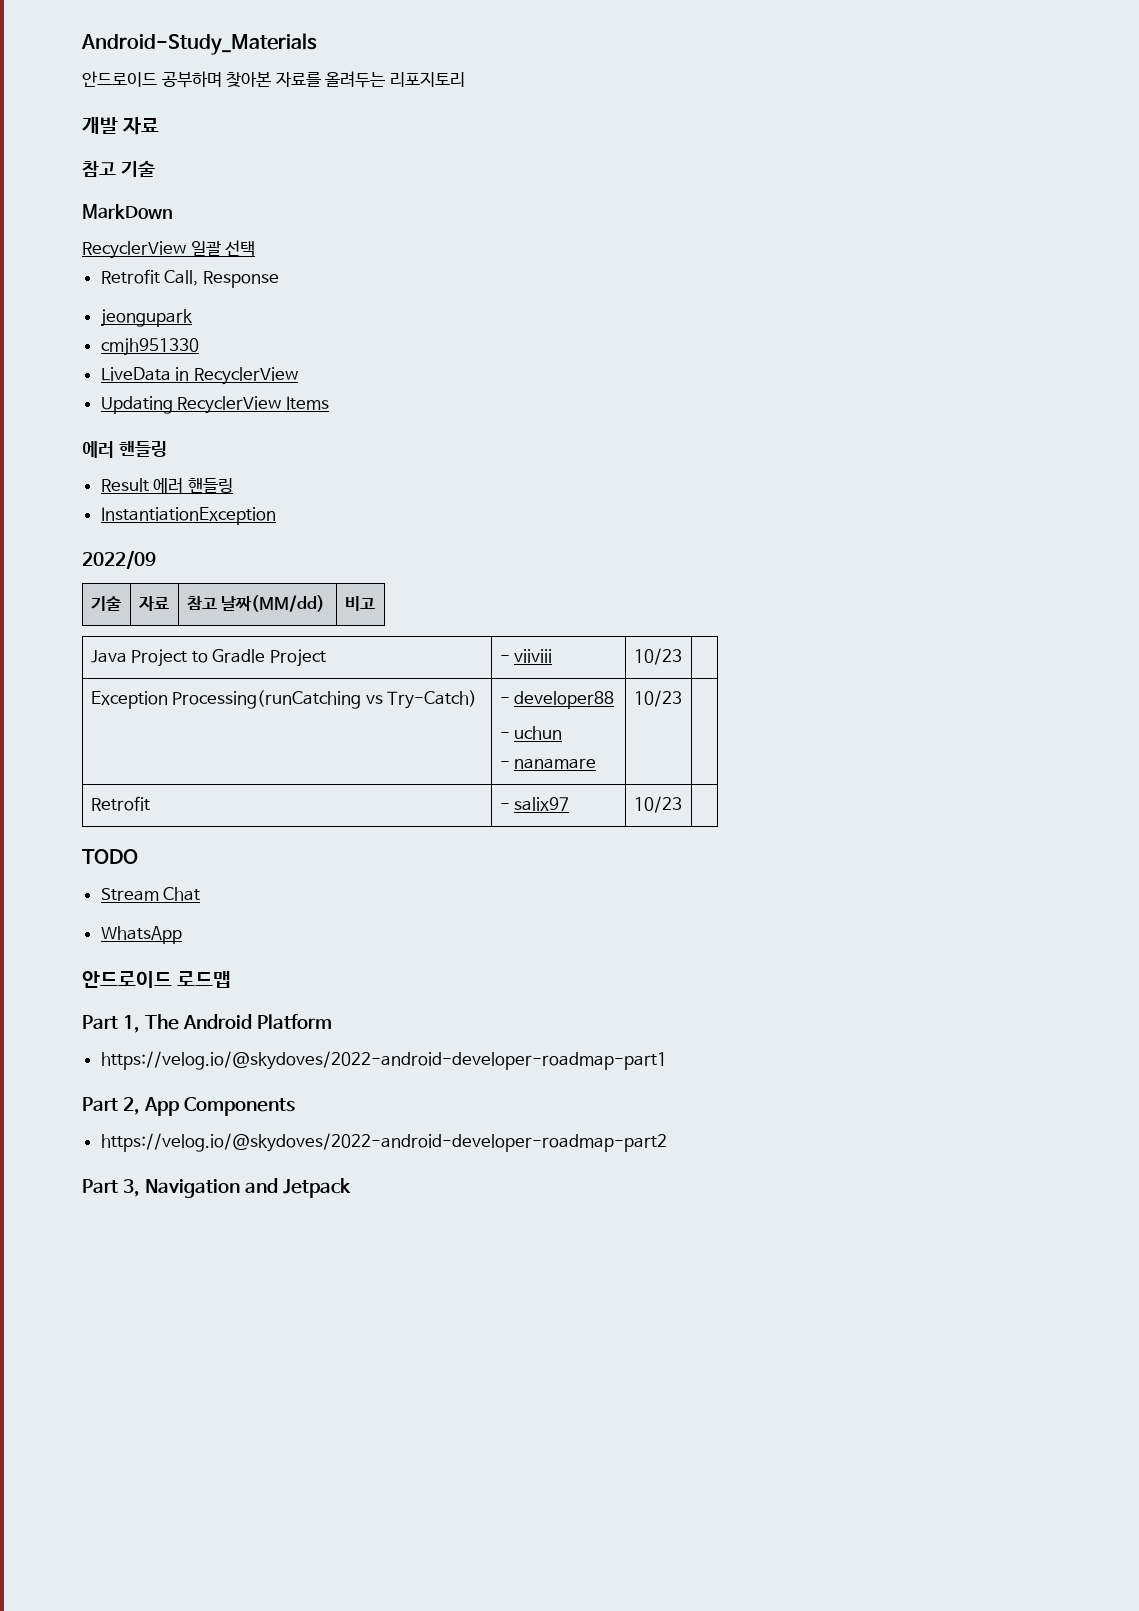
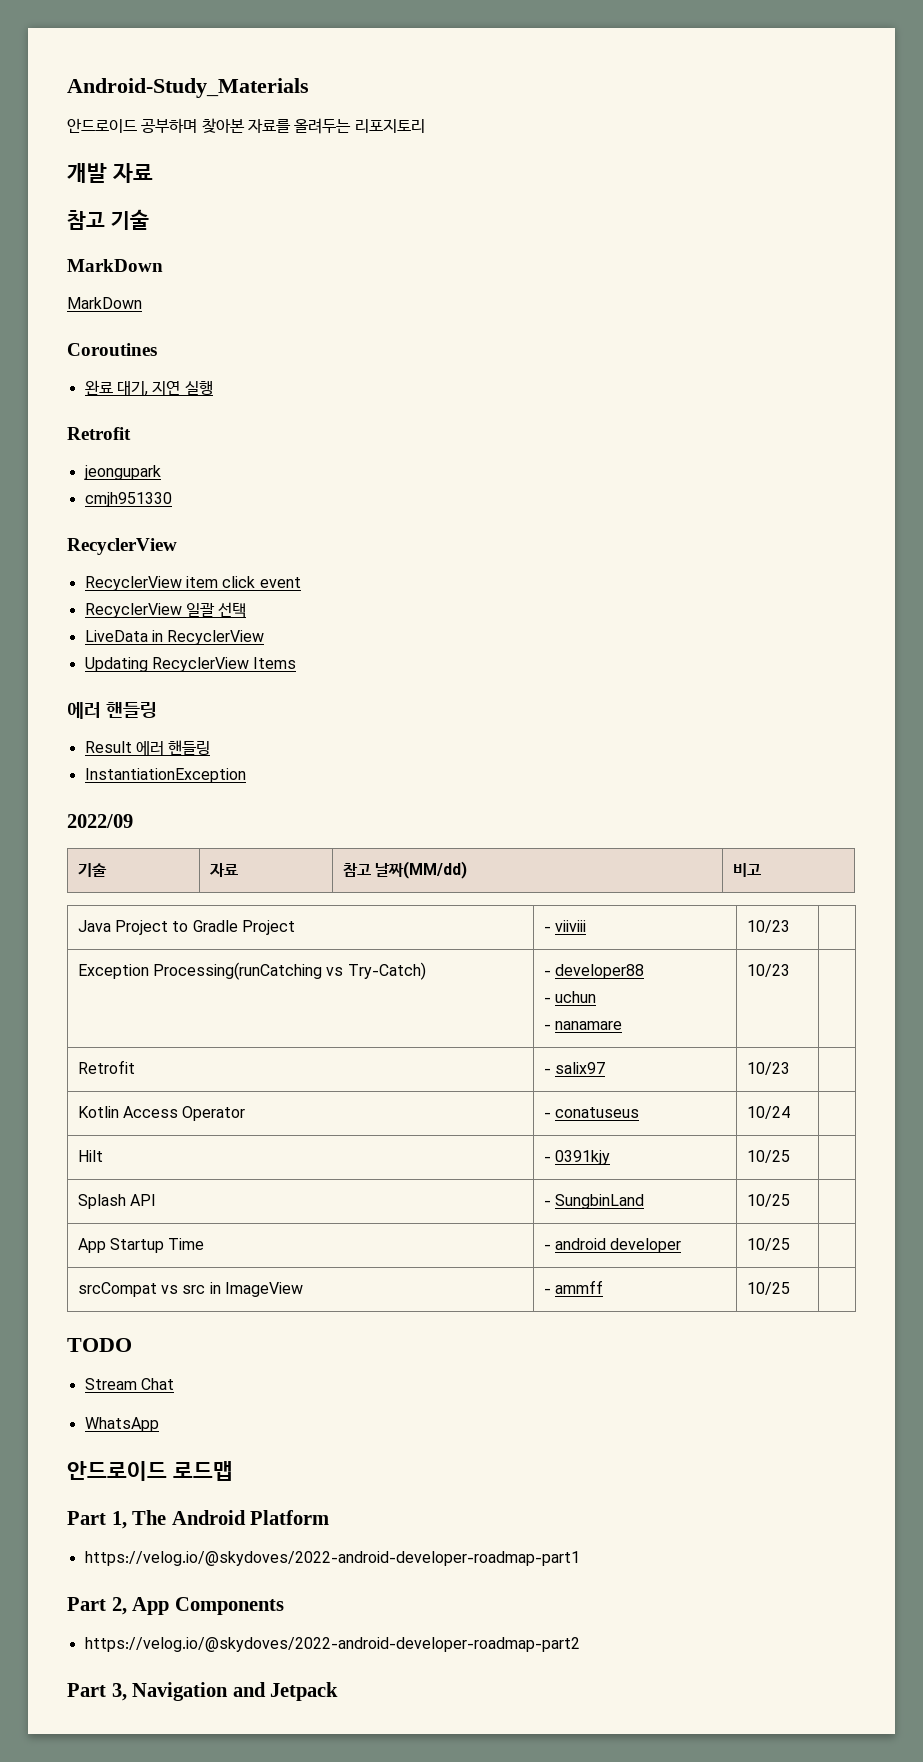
[82,240,256,259] [100,269,279,288] RecyclerView 일괄 선택 // Retrofit Call, Response -> [67,297,142,309] [67,343,157,356] [84,380,213,396] [67,427,131,440] MarkDown // Coroutines // 완료 대기, 지연 실행 // Retrofit
(199, 347) none -> [67,538,177,555] [84,576,301,591] [84,602,247,618] // RecyclerView // RecyclerView item click event // RecyclerView 일괄 선택
(682, 804) none -> [77,1106,246,1121] [543,1107,640,1118] [746,1106,790,1119] [77,1150,103,1162] [543,1150,611,1165] [746,1150,790,1163] [77,1194,157,1209] [543,1194,645,1209] [746,1194,790,1207] [77,1238,205,1253] [543,1238,682,1253] [746,1238,790,1251] [77,1282,304,1297] [543,1280,604,1294] [746,1282,790,1295] // Kotlin Access Operator | - conatuseus | 10/24 | // Hilt | - 0391kjy | 10/25 | // Splash API | - SungbinLand | 10/25 | // App Startup Time | - android developer | 10/25 | // srcCompat vs src in ImageView | - ammff | 10/25 |

